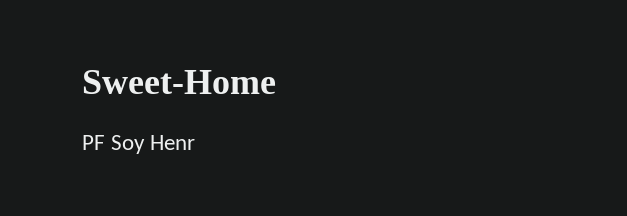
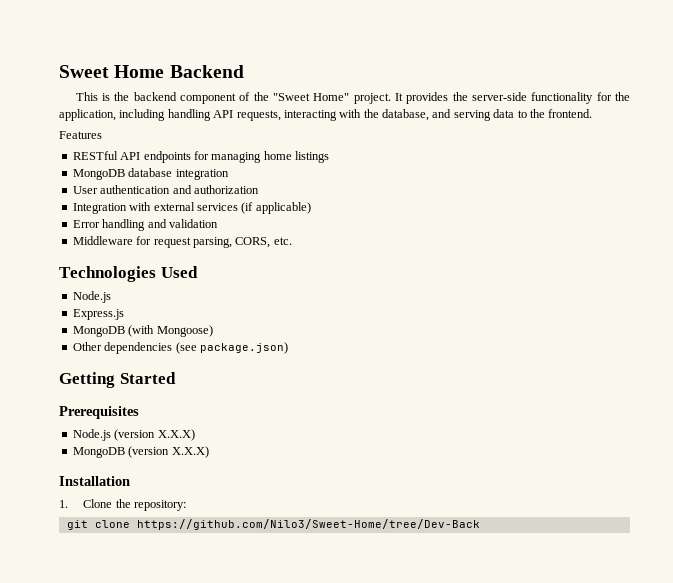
[82,70,276,94] [82,135,196,154] Sweet-Home // PF Soy Henr -> [59,65,244,78] [75,92,630,104] [59,109,593,121] [59,131,102,139] [72,151,329,163] [72,168,229,180] [72,185,259,194] [72,202,311,214] [72,219,218,231] [72,236,292,248] [59,266,198,282] [72,291,111,303] [72,309,124,320] [72,325,213,337] [72,342,288,354] [59,372,176,388] [59,406,139,419] [72,429,195,441] [72,446,209,458] [59,476,130,486] [59,499,186,511] [66,519,480,530] Sweet Home Backend // This is the backend component of the "Sweet Home" project. It provides the server-side functionality for the application, including handling API requests, interacting with the database, and serving data to the frontend. // Features // RESTful API endpoints for managing home listings // MongoDB database integration // User authentication and authorization // Integration with external services (if applicable) // Error handling and validation // Middleware for request parsing, CORS, etc. // Technologies Used // Node.js // Express.js // MongoDB (with Mongoose) // Other dependencies (see package.json) // Getting Started // Prerequisites // Node.js (version X.X.X) // MongoDB (version X.X.X) // Installation // 1. Clone the repository: // git clone https://github.com/Nilo3/Sweet-Home/tree/Dev-Back

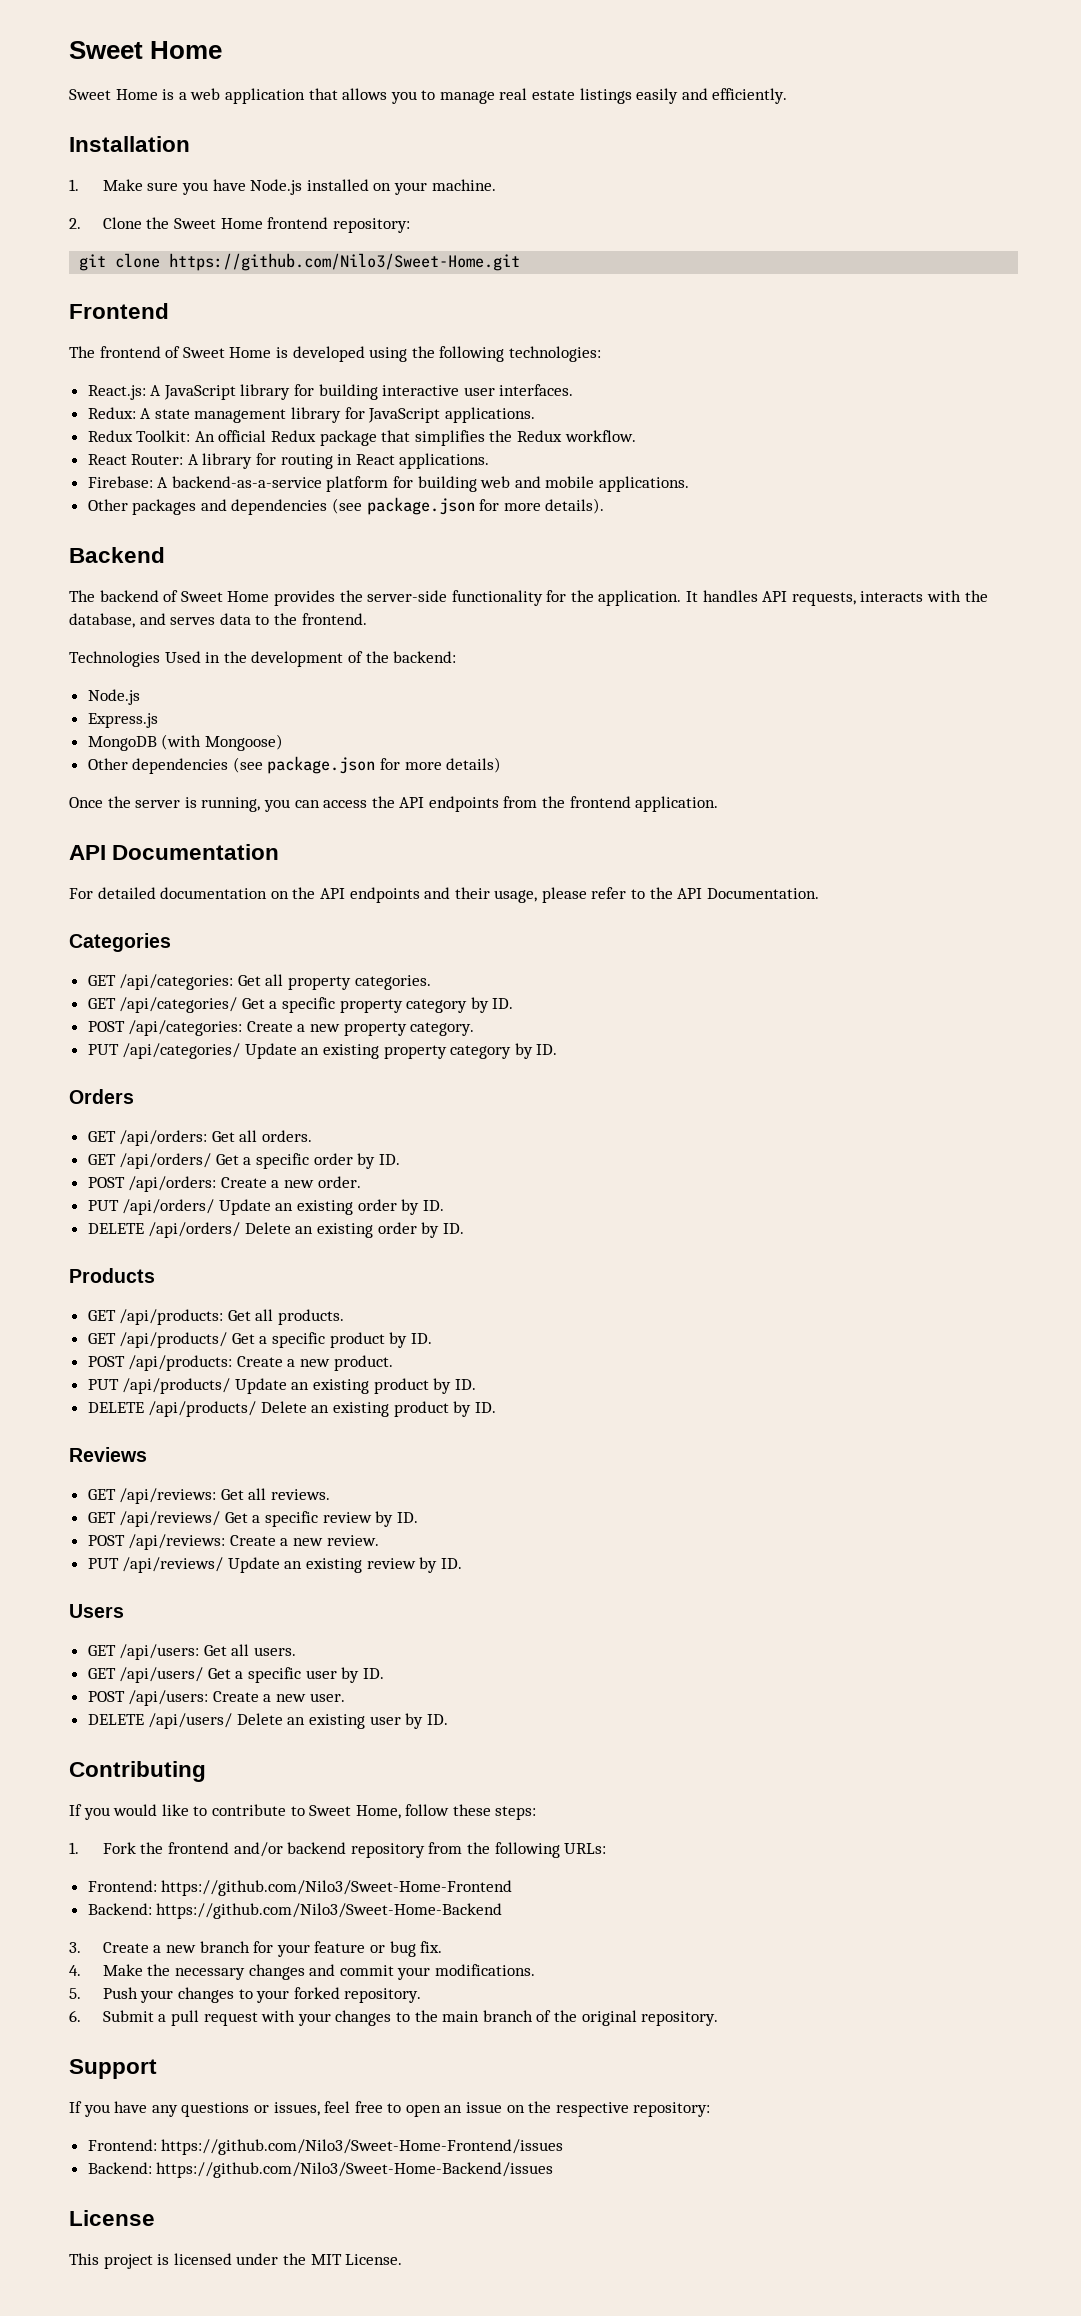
[59,65,244,78] [75,92,403,104] Sweet Home Backend // This is the backend component of the "Sweet Home" project. It -> [69,41,223,59] [69,88,788,104] [69,136,190,152] [69,179,496,195] [69,217,410,233] [79,253,521,271] [69,303,169,319] [69,346,601,362] [87,384,574,400] [87,407,535,423] [87,430,636,446] [87,453,490,469] [87,476,690,492] [87,497,605,515] [69,547,165,563] [69,590,270,602] Sweet Home // Sweet Home is a web application that allows you to manage real estate listings easily and efficiently. // Installation // 1. Make sure you have Node.js installed on your machine. // 2. Clone the Sweet Home frontend repository: // git clone https://github.com/Nilo3/Sweet-Home.git // Frontend // The frontend of Sweet Home is developed using the following technologies: // React.js: A JavaScript library for building interactive user interfaces. // Redux: A state management library for JavaScript applications. // Redux Toolkit: An official Redux package that simplifies the Redux workflow. // React Router: A library for routing in React applications. // Firebase: A backend-as-a-service platform for building web and mobile applications. // Other packages and dependencies (see package.json for more details). // Backend // The backend of Sweet Home
[59,109,211,121] application, including handling -> [598,590,758,606] application. It handles
[283,110,337,121] interacting -> [860,591,924,602] interacts
[453,110,491,121] serving -> [170,617,216,625] serves
[59,131,102,139] [72,151,329,163] [72,168,229,180] [72,185,259,194] [72,202,311,214] [72,219,218,231] [72,236,292,248] [59,266,198,282] Features // RESTful API endpoints for managing home listings // MongoDB database integration // User authentication and authorization // Integration with external services (if applicable) // Error handling and validation // Middleware for request parsing, CORS, etc. // Technologies Used -> [69,651,457,667] Technologies Used in the development of the backend:
[199,342,288,354] [59,372,176,388] [59,406,139,419] [72,429,195,441] [72,446,209,458] [59,476,130,486] [59,499,186,511] [66,519,480,530] package.json) // Getting Started // Prerequisites // Node.js (version X.X.X) // MongoDB (version X.X.X) // Installation // 1. Clone the repository: // git clone https://github.com/Nilo3/Sweet-Home/tree/Dev-Back -> [267,756,502,774] [69,796,719,812] [69,844,280,860] [69,887,819,903] [69,933,171,952] [87,974,431,990] [87,997,514,1013] [87,1020,475,1036] [87,1043,558,1059] [69,1089,134,1104] [87,1130,313,1146] [87,1153,400,1169] [87,1176,361,1192] [87,1199,444,1215] [87,1222,464,1238] [69,1268,155,1283] [87,1309,345,1325] [87,1332,432,1348] [87,1355,393,1371] [87,1378,476,1394] [87,1401,496,1417] [69,1447,147,1462] [87,1488,331,1504] [87,1511,418,1527] [87,1534,379,1550] [87,1557,462,1573] [69,1604,124,1618] [87,1644,297,1660] [87,1667,384,1683] [87,1690,345,1706] [87,1713,448,1729] [69,1761,206,1782] [69,1804,537,1820] [69,1842,607,1858] [87,1880,513,1896] [87,1903,503,1919] [69,1941,443,1957] [69,1964,536,1980] [69,1987,422,2003] [69,2010,719,2026] [69,2059,157,2079] [69,2101,711,2117] [87,2139,564,2155] [87,2162,554,2178] [69,2210,155,2226] [69,2253,403,2269] package.json for more details) // Once the server is running, you can access the API endpoints from the frontend application. // API Documentation // For detailed documentation on the API endpoints and their usage, please refer to the API Documentation. // Categories // GET /api/categories: Get all property categories. // GET /api/categories/ Get a specific property category by ID. // POST /api/categories: Create a new property category. // PUT /api/categories/ Update an existing property category by ID. // Orders // GET /api/orders: Get all orders. // GET /api/orders/ Get a specific order by ID. // POST /api/orders: Create a new order. // PUT /api/orders/ Update an existing order by ID. // DELETE /api/orders/ Delete an existing order by ID. // Products // GET /api/products: Get all products. // GET /api/products/ Get a specific product by ID. // POST /api/products: Create a new product. // PUT /api/products/ Update an existing product by ID. // DELETE /api/products/ Delete an existing product by ID. // Reviews // GET /api/reviews: Get all reviews. // GET /api/reviews/ Get a specific review by ID. // POST /api/reviews: Create a new review. // PUT /api/reviews/ Update an existing review by ID. // Users // GET /api/users: Get all users. // GET /api/users/ Get a specific user by ID. // POST /api/users: Create a new user. // DELETE /api/users/ Delete an existing user by ID. // Contributing // If you would like to contribute to Sweet Home, follow these steps: // 1. Fork the frontend and/or backend repository from the following URLs: // Frontend: https://github.com/Nilo3/Sweet-Home-Frontend // Backend: https://github.com/Nilo3/Sweet-Home-Backend // 3. Create a new branch for your feature or bug fix. // 4. Make the necessary changes and commit your modifications. // 5. Push your changes to your forked repository. // 6. Submit a pull request with your changes to the main branch of the original repository. // Support // If you have any questions or issues, feel free to open an issue on the respective repository: // Frontend: https://github.com/Nilo3/Sweet-Home-Frontend/issues // Backend: https://github.com/Nilo3/Sweet-Home-Backend/issues // License // This project is licensed under the MIT License.

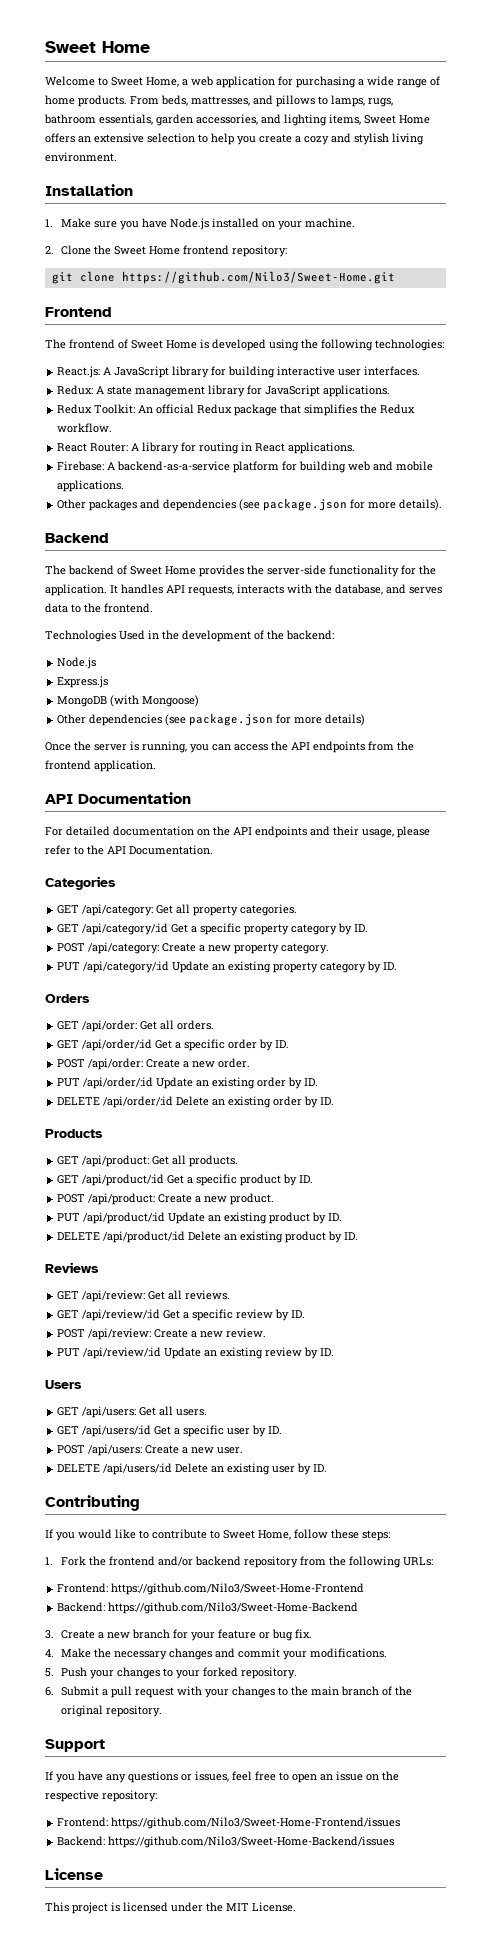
[69,88,788,104] Sweet Home is a web application that allows you to manage real estate listings easily and efficiently. -> [45,76,440,88] [45,95,393,107] [44,114,430,126] [45,133,424,145] [45,152,117,162] Welcome to Sweet Home, a web application for purchasing a wide range of home products. From beds, mattresses, and pillows to lamps, rugs, bathroom essentials, garden accessories, and lighting items, Sweet Home offers an extensive selection to help you create a cozy and stylish living environment.
[119,974,234,990] /api/categories: -> [82,904,154,916] /api/category:
[119,997,238,1013] /api/categories/ -> [82,923,169,935] /api/category/:id
[128,1020,243,1036] /api/categories: -> [88,942,160,954] /api/category:
[122,1043,241,1059] /api/categories/ -> [83,961,170,973] /api/category/:id
[119,1130,208,1146] /api/orders: -> [82,1020,138,1032] /api/order:
[119,1153,212,1169] /api/orders/ -> [82,1039,153,1051] /api/order/:id
[128,1176,217,1192] /api/orders: -> [88,1058,144,1070] /api/order:
[122,1199,215,1215] /api/orders/ -> [83,1077,154,1089] /api/order/:id
[148,1222,241,1238] /api/orders/ -> [103,1096,174,1108] /api/order/:id
[119,1309,224,1325] /api/products: -> [82,1155,150,1167] /api/product:
[119,1332,228,1348] /api/products/ -> [82,1174,165,1186] /api/product/:id
[128,1355,233,1371] /api/products: -> [88,1193,156,1205] /api/product:
[122,1378,231,1394] /api/products/ -> [83,1212,166,1224] /api/product/:id
[148,1401,257,1417] /api/products/ -> [103,1231,186,1243] /api/product/:id
[119,1488,217,1504] /api/reviews: -> [82,1290,146,1302] /api/review:
[119,1511,221,1527] /api/reviews/ -> [82,1309,161,1321] /api/review/:id
[128,1534,226,1550] /api/reviews: -> [88,1328,152,1340] /api/review:
[122,1557,224,1573] /api/reviews/ -> [83,1347,162,1359] /api/review/:id
[119,1667,204,1683] /api/users/ -> [82,1425,152,1437] /api/users/:id
[148,1713,233,1729] /api/users/ -> [103,1463,173,1475] /api/users/:id

